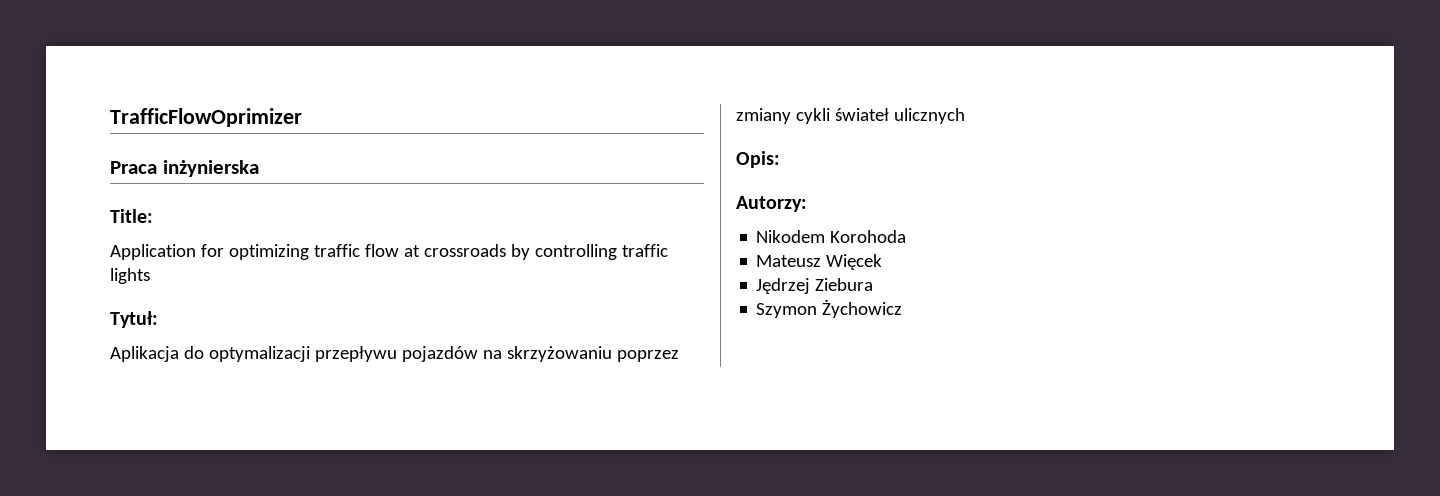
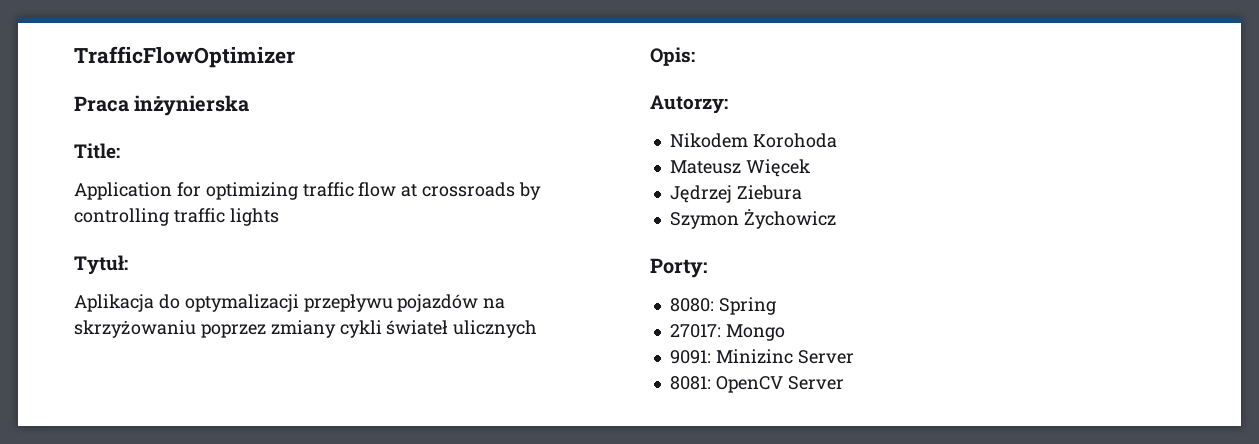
[110,108,302,127] TrafficFlowOprimizer -> [74,46,295,68] TrafficFlowOptimizer
(903, 308) none -> [650,258,707,278] [669,297,776,315] [669,324,785,341] [669,349,854,364] [669,376,844,393] // Porty: // 8080: Spring // 27017: Mongo // 9091: Minizinc Server // 8081: OpenCV Server

